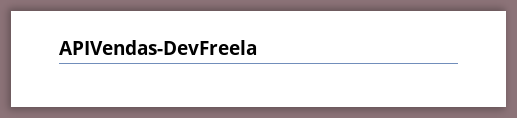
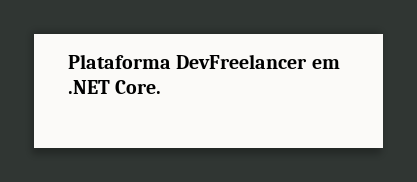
[59,40,257,55] APIVendas-DevFreela -> [68,54,340,69] [68,80,162,94] Plataforma DevFreelancer em .NET Core.

